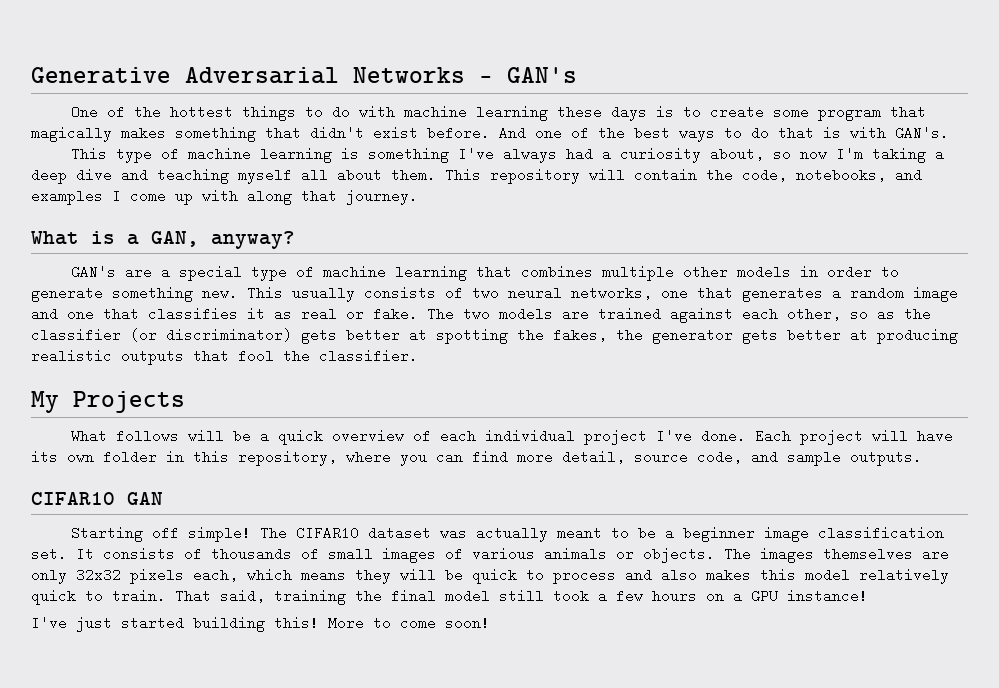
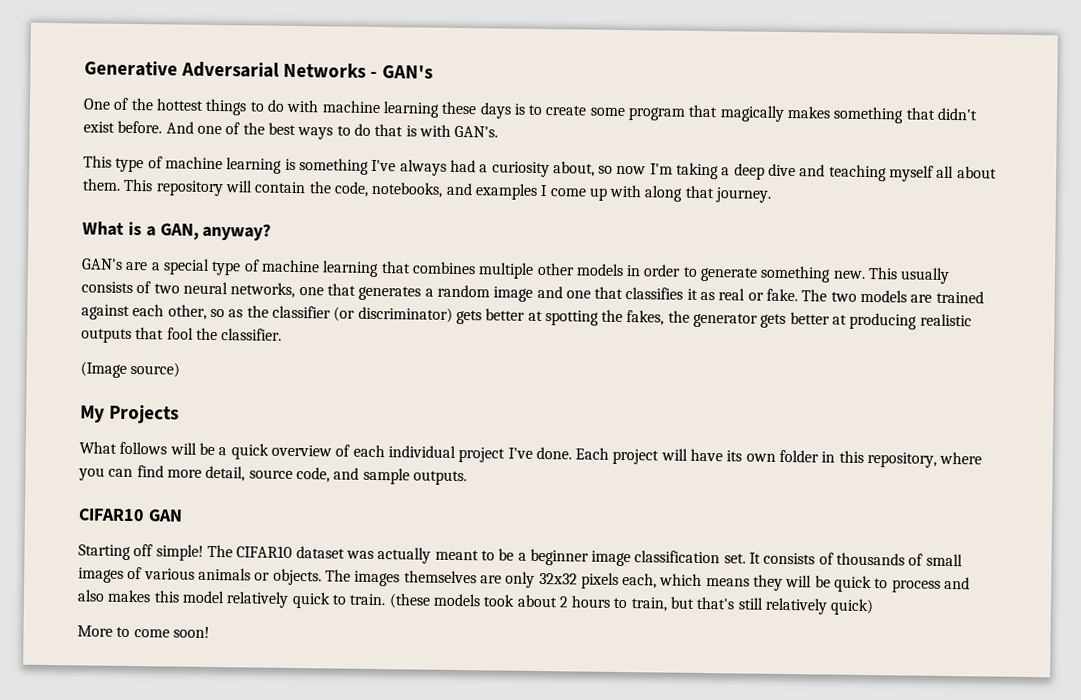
(418, 356) none -> [80,361,181,378] // (Image source)
[175,589,868,605] [31,616,319,632] That said, training the final model still took a few hours on a GPU instance! // I've just started building this! -> [388,593,874,616] (these models took about 2 hours to train, but that's still relatively quick) //

